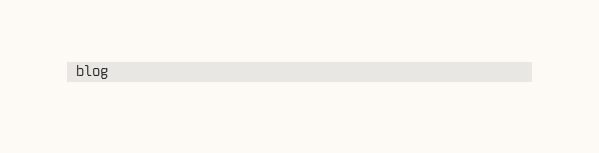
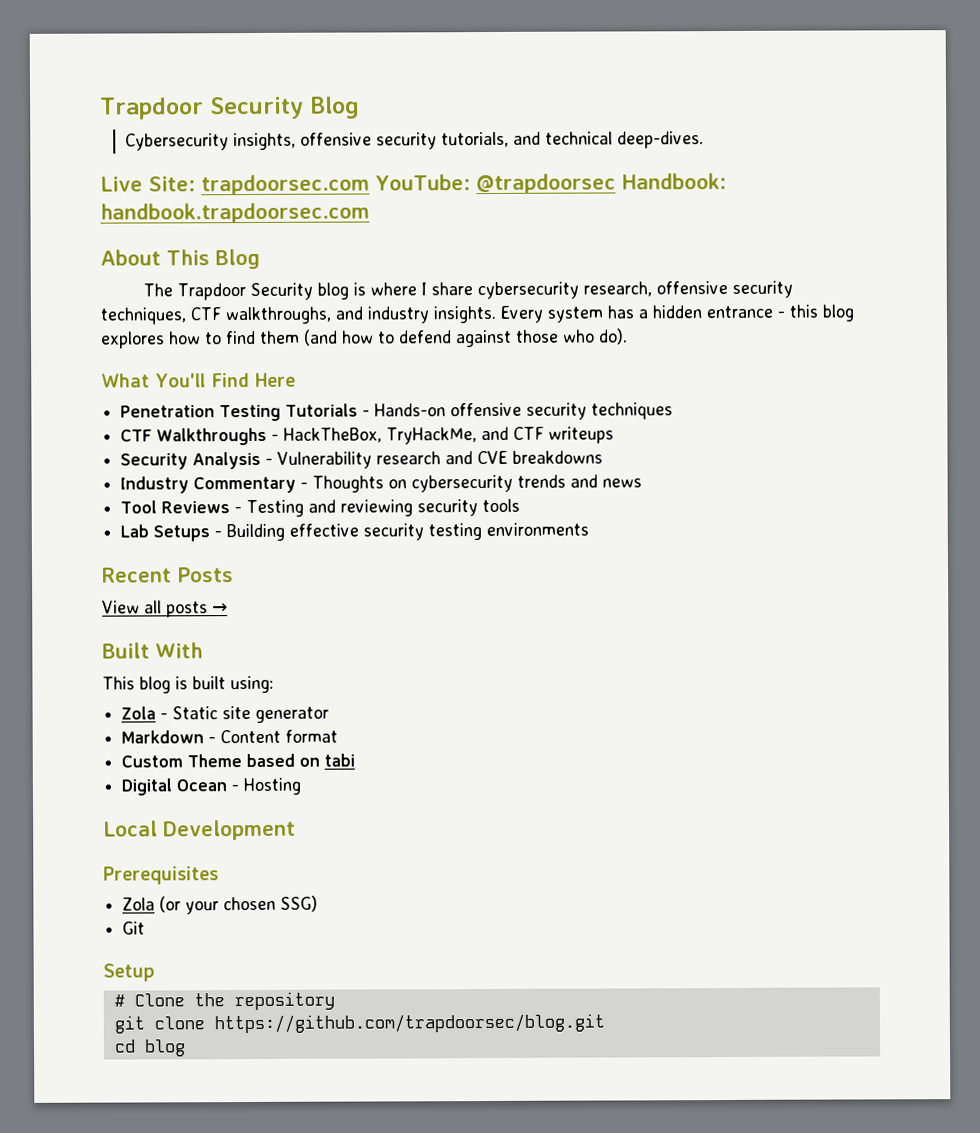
(75, 72) none -> [100,96,360,120] [124,131,704,151] [100,173,727,196] [100,202,370,224] [100,248,260,270] [143,280,794,301] [100,304,854,325] [101,328,628,349] [101,372,296,388] [120,402,674,422] [120,426,615,446] [120,450,604,470] [120,474,643,494] [120,498,521,518] [120,522,590,542] [102,567,234,583] [102,600,228,618] [102,642,203,659] [102,675,274,694] [121,705,330,723] [121,729,339,744] [121,753,356,768] [121,777,302,796] [103,819,296,841] [103,866,219,885] [122,895,319,915] [122,921,146,935] [103,963,155,982] [113,991,335,1011] [113,1013,605,1034] [113,1039,136,1053] Trapdoor Security Blog // Cybersecurity insights, offensive security tutorials, and technical deep-dives. // Live Site: trapdoorsec.com YouTube: @trapdoorsec Handbook: handbook.trapdoorsec.com // About This Blog // The Trapdoor Security blog is where I share cybersecurity research, offensive security techniques, CTF walkthroughs, and industry insights. Every system has a hidden entrance - this blog explores how to find them (and how to defend against those who do). // What You'll Find Here // Penetration Testing Tutorials - Hands-on offensive security techniques // CTF Walkthroughs - HackTheBox, TryHackMe, and CTF writeups // Security Analysis - Vulnerability research and CVE breakdowns // Industry Commentary - Thoughts on cybersecurity trends and news // Tool Reviews - Testing and reviewing security tools // Lab Setups - Building effective security testing environments // Recent Posts // View all posts → // Built With // This blog is built using: // Zola - Static site generator // Markdown - Content format // Custom Theme based on tabi // Digital Ocean - Hosting // Local Development // Prerequisites // Zola (or your chosen SSG) // Git // Setup // # Clone the repository // git clone https://github.com/trapdoorsec/blog.git // cd

